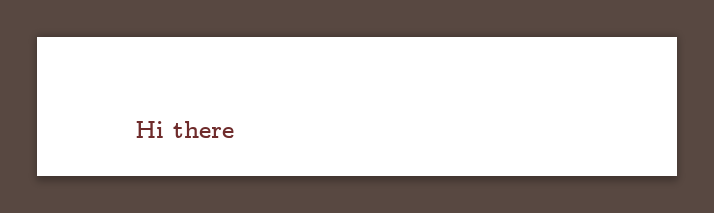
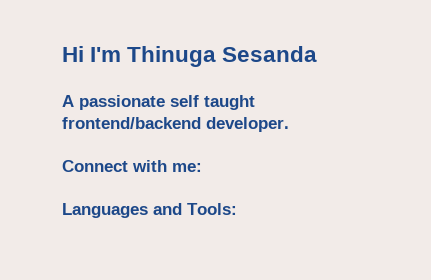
[173,121,234,138] there -> [90,46,318,67] [62,95,255,110] [62,117,289,132] [62,160,202,172] [62,203,237,218] I'm Thinuga Sesanda // A passionate self taught frontend/backend developer. // Connect with me: // Languages and Tools:

